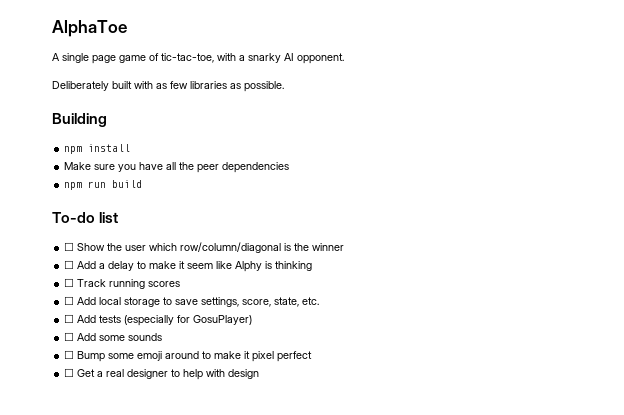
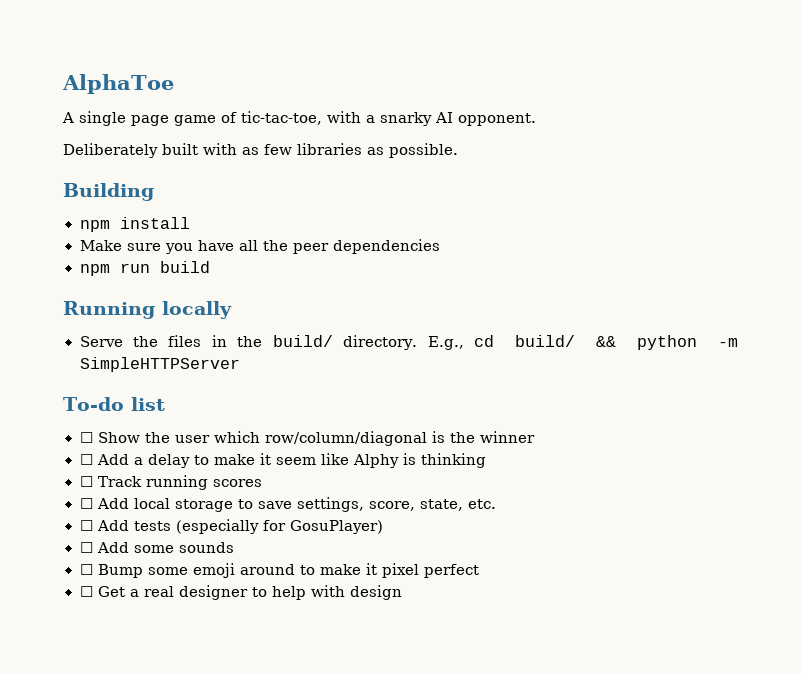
(143, 184) none -> [63,301,232,319] [79,335,738,350] [79,357,240,372] // Running locally // Serve the files in the build/ directory. E.g., cd build/ && python -m SimpleHTTPServer

